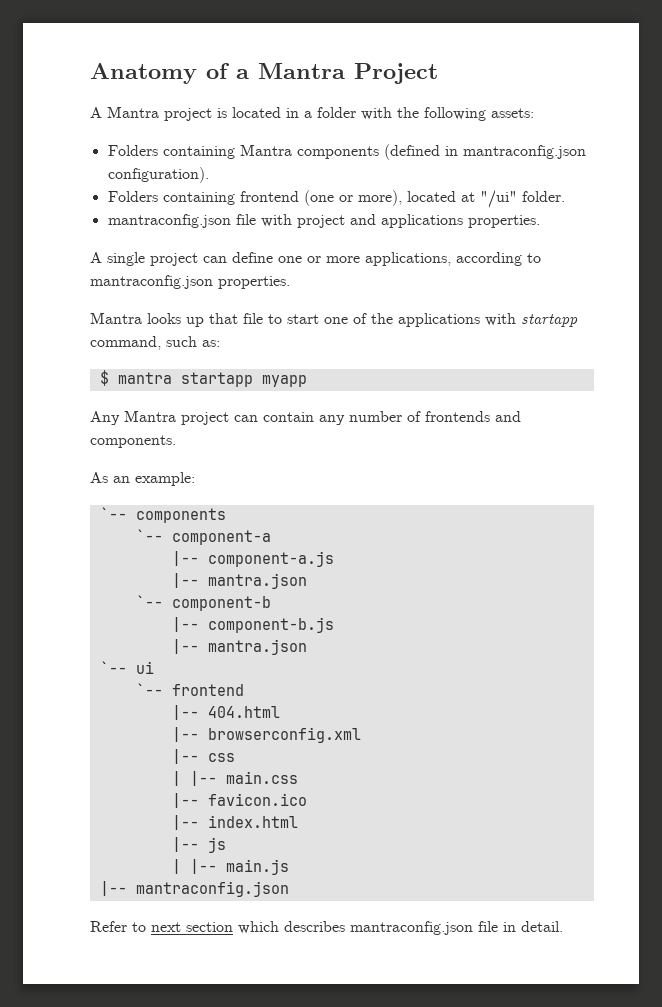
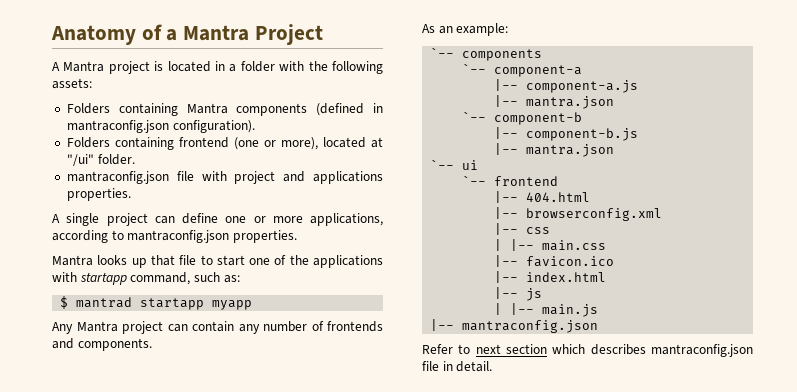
[117,372,172,384] mantra -> [76,297,133,308] mantrad

